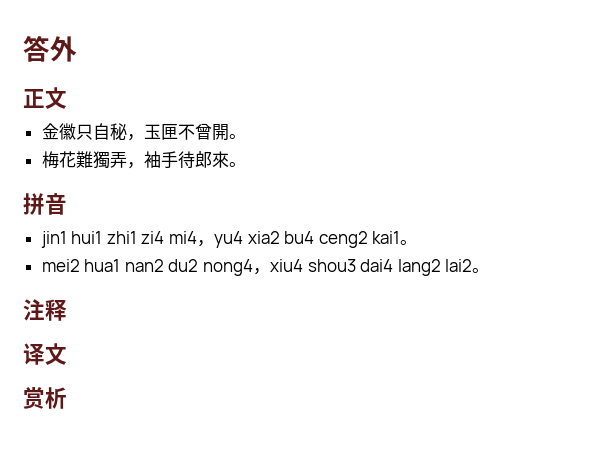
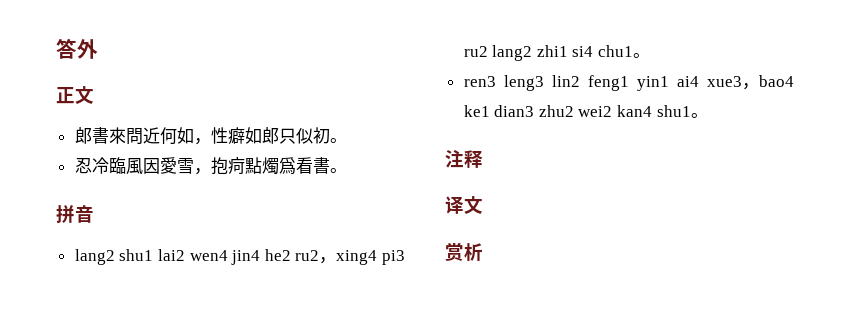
[41,123,246,141] [41,151,246,169] [23,193,67,215] [40,231,418,248] [41,259,473,276] 金徽只自秘，玉匣不曾開。 // 梅花難獨弄，袖手待郎來。 // 拼音 // jin1 hui1 zhi1 zi4 mi4，yu4 xia2 bu4 ceng2 kai1。 // mei2 hua1 nan2 du2 nong4，xiu4 shou3 dai4 lang2 lai2 -> [74,127,347,145] [74,157,347,175] [56,205,94,224] [74,249,406,265] [463,45,651,61] [463,75,794,91] [463,105,691,117] 郎書來問近何如，性癖如郎只似初。 // 忍冷臨風因愛雪，抱疴點燭爲看書。 // 拼音 // lang2 shu1 lai2 wen4 jin4 he2 ru2，xing4 pi3 ru2 lang2 zhi1 si4 chu1。 // ren3 leng3 lin2 feng1 yin1 ai4 xue3，bao4 ke1 dian3 zhu2 wei2 kan4 shu1

